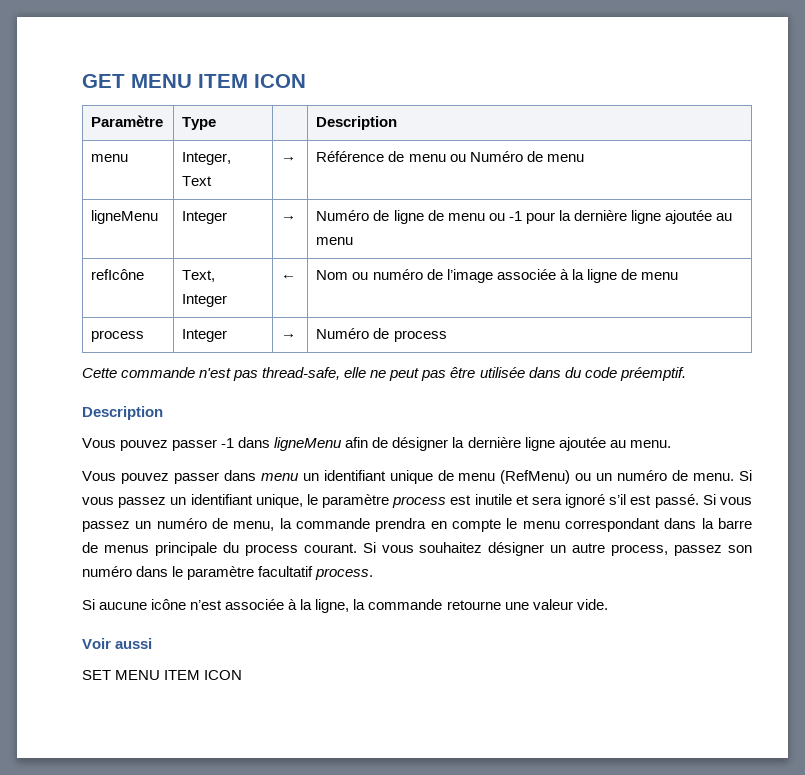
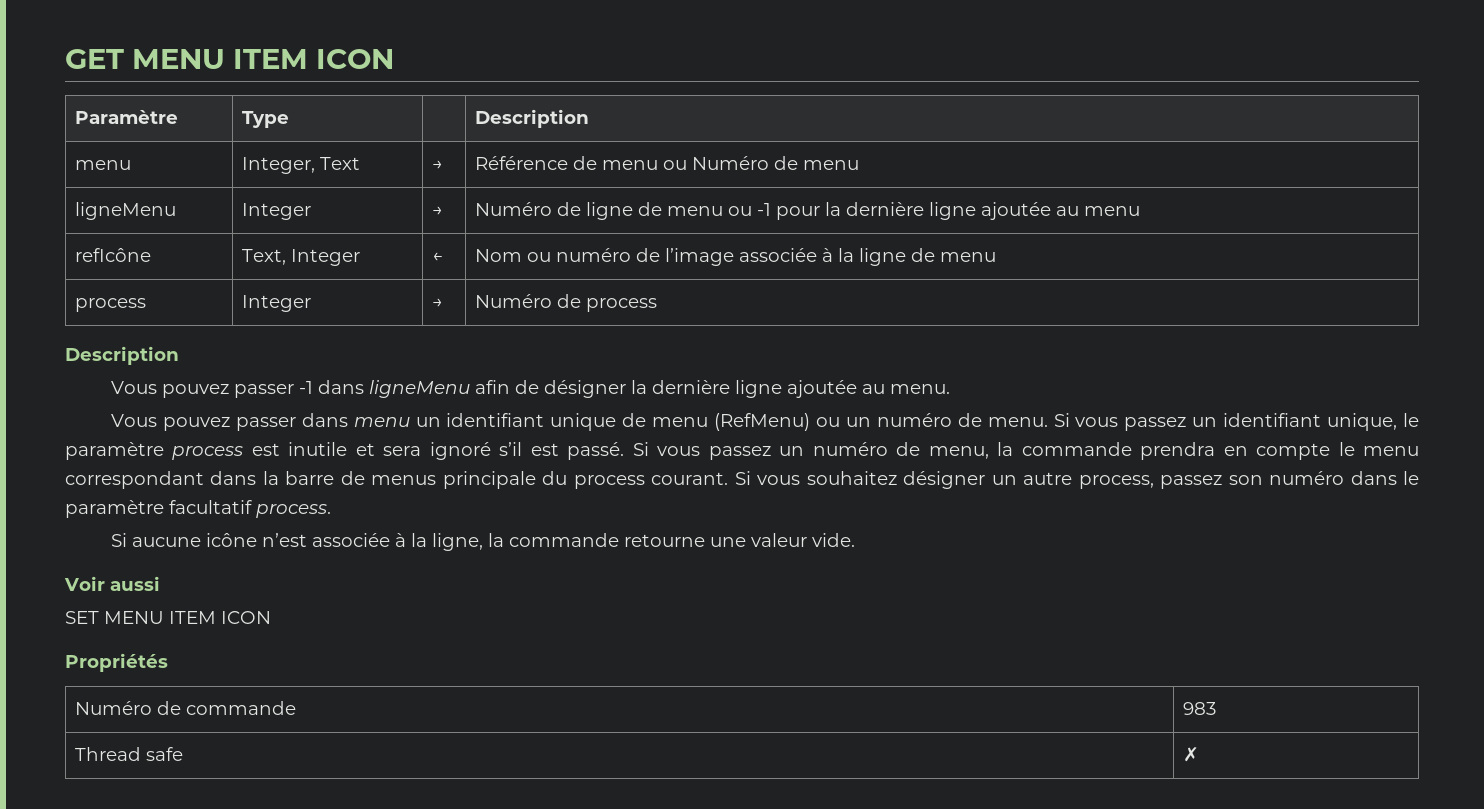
[82,367,686,381] // Cette commande n'est pas thread-safe, elle ne peut pas être utilisée dans du code préemptif. -> (658, 305) none
(243, 675) none -> [65,653,168,672] [75,701,297,715] [1183,702,1217,715] [75,747,184,761] [1183,747,1200,762] // Propriétés // Numéro de commande | 983 // Thread safe | ✗

